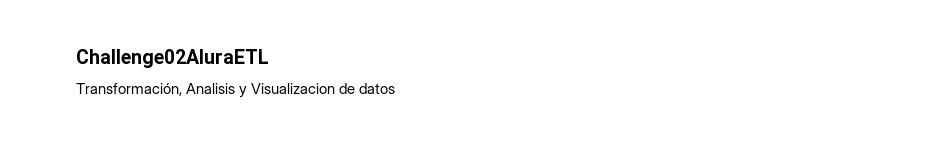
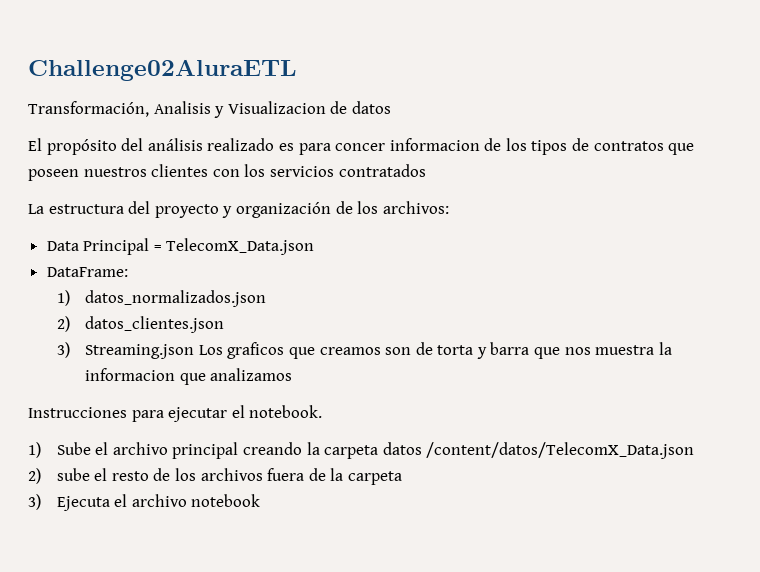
(396, 88) none -> [28,138,695,155] [28,164,426,181] [28,201,449,218] [46,238,315,255] [46,267,128,277] [56,290,267,307] [56,316,225,333] [56,342,672,359] [85,368,293,385] [28,405,323,422] [28,442,695,459] [28,468,402,485] [28,494,261,511] // El propósito del análisis realizado es para concer informacion de los tipos de contratos que poseen nuestros clientes con los servicios contratados // La estructura del proyecto y organización de los archivos: // Data Principal = TelecomX_Data.json // DataFrame: // 1) datos_normalizados.json // 2) datos_clientes.json // 3) Streaming.json Los graficos que creamos son de torta y barra que nos muestra la informacion que analizamos // Instrucciones para ejecutar el notebook. // 1) Sube el archivo principal creando la carpeta datos /content/datos/TelecomX_Data.json // 2) sube el resto de los archivos fuera de la carpeta // 3) Ejecuta el archivo notebook

